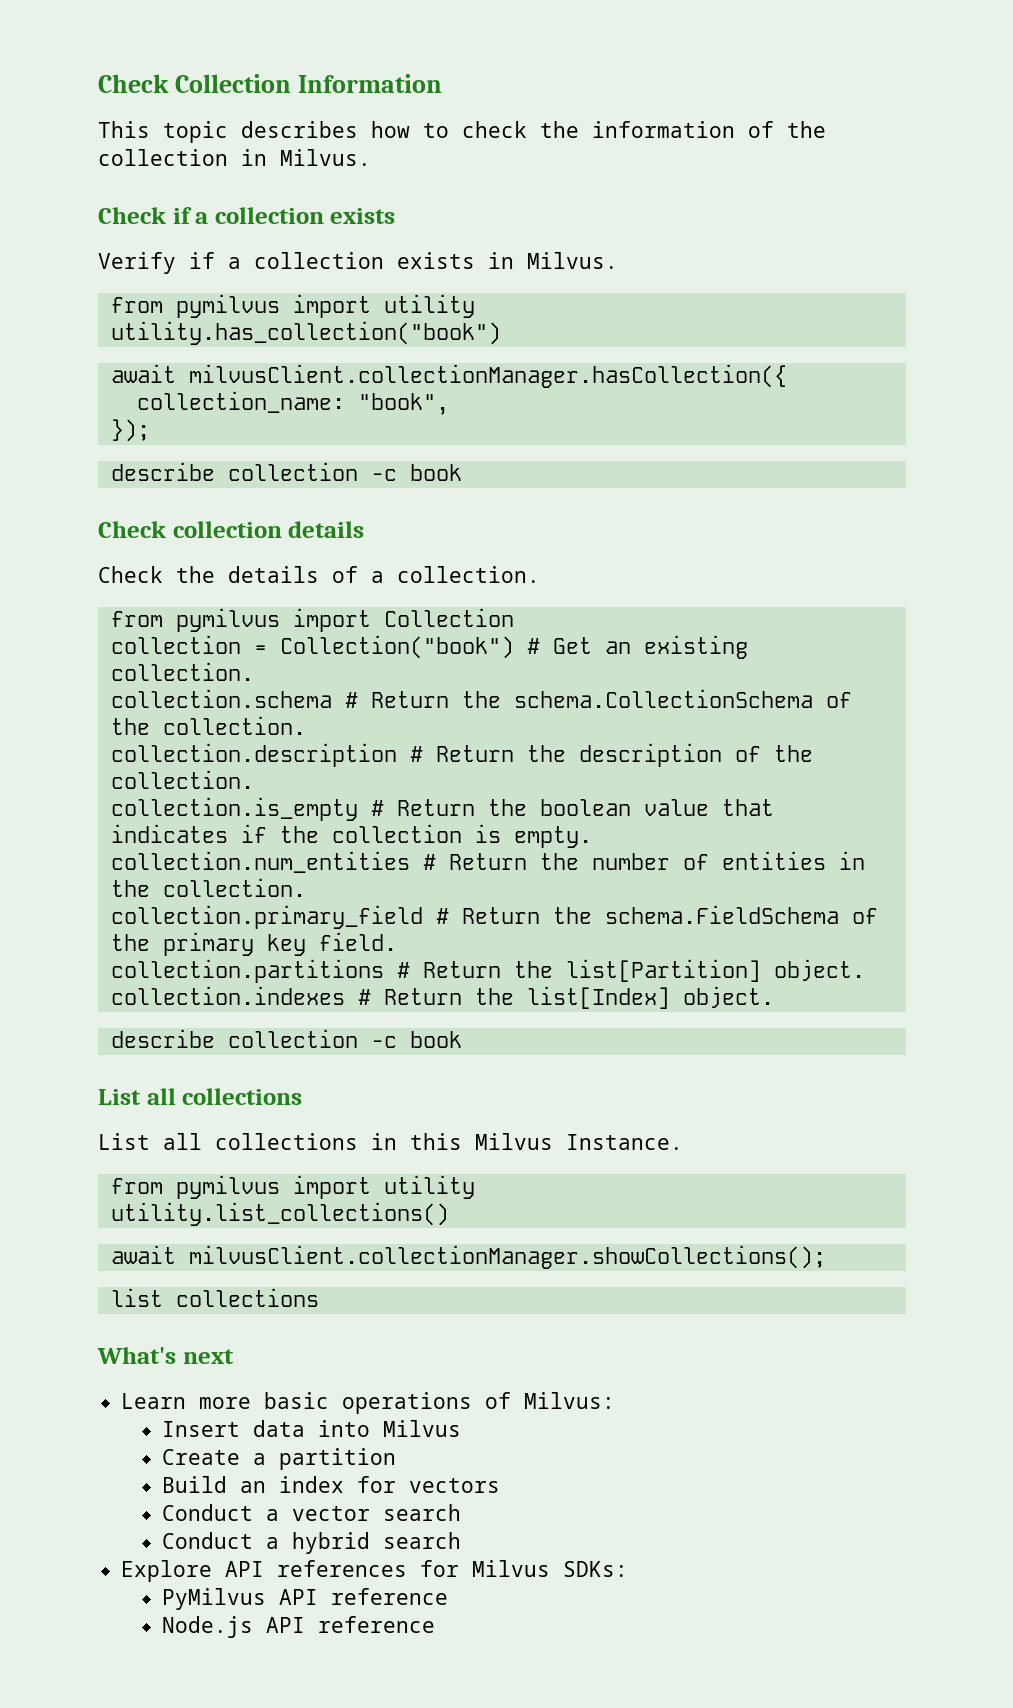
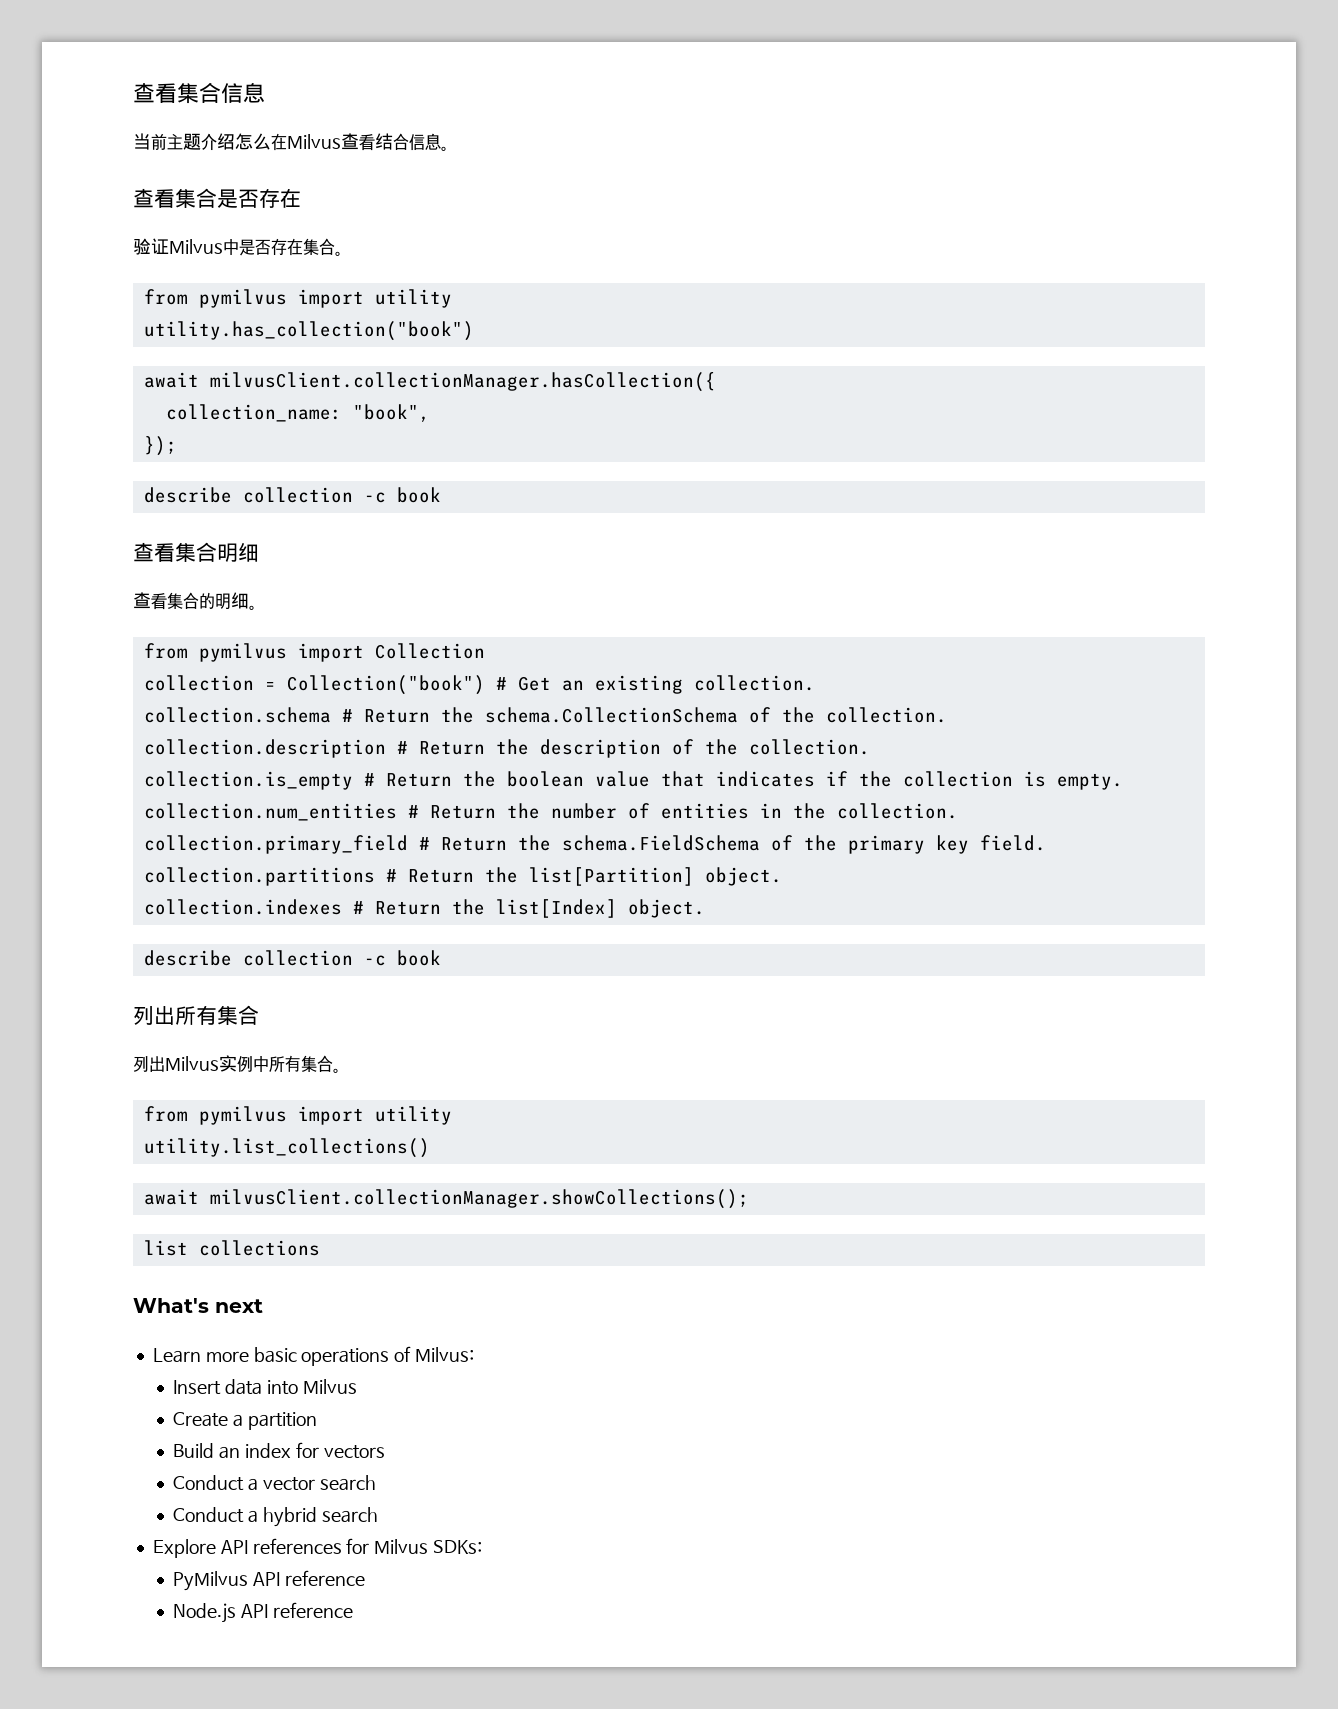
[98,74,442,93] [98,121,826,143] [98,149,371,166] [98,207,396,224] [98,252,618,274] Check Collection Information // This topic describes how to check the information of the collection in Milvus. // Check if a collection exists // Verify if a collection exists in Milvus. -> [133,82,265,104] [133,133,449,151] [133,188,301,208] [133,238,343,256] 查看集合信息 // 当前主题介绍怎么在Milvus查看结合信息。 // 查看集合是否存在 // 验证Milvus中是否存在集合。
[98,521,365,538] [98,566,540,583] Check collection details // Check the details of a collection. -> [133,542,259,562] [133,592,257,610] 查看集合明细 // 查看集合的明细。
[98,1088,303,1105] [98,1133,683,1150] List all collections // List all collections in this Milvus Instance. -> [133,1005,259,1025] [133,1055,341,1073] 列出所有集合 // 列出Milvus实例中所有集合。

